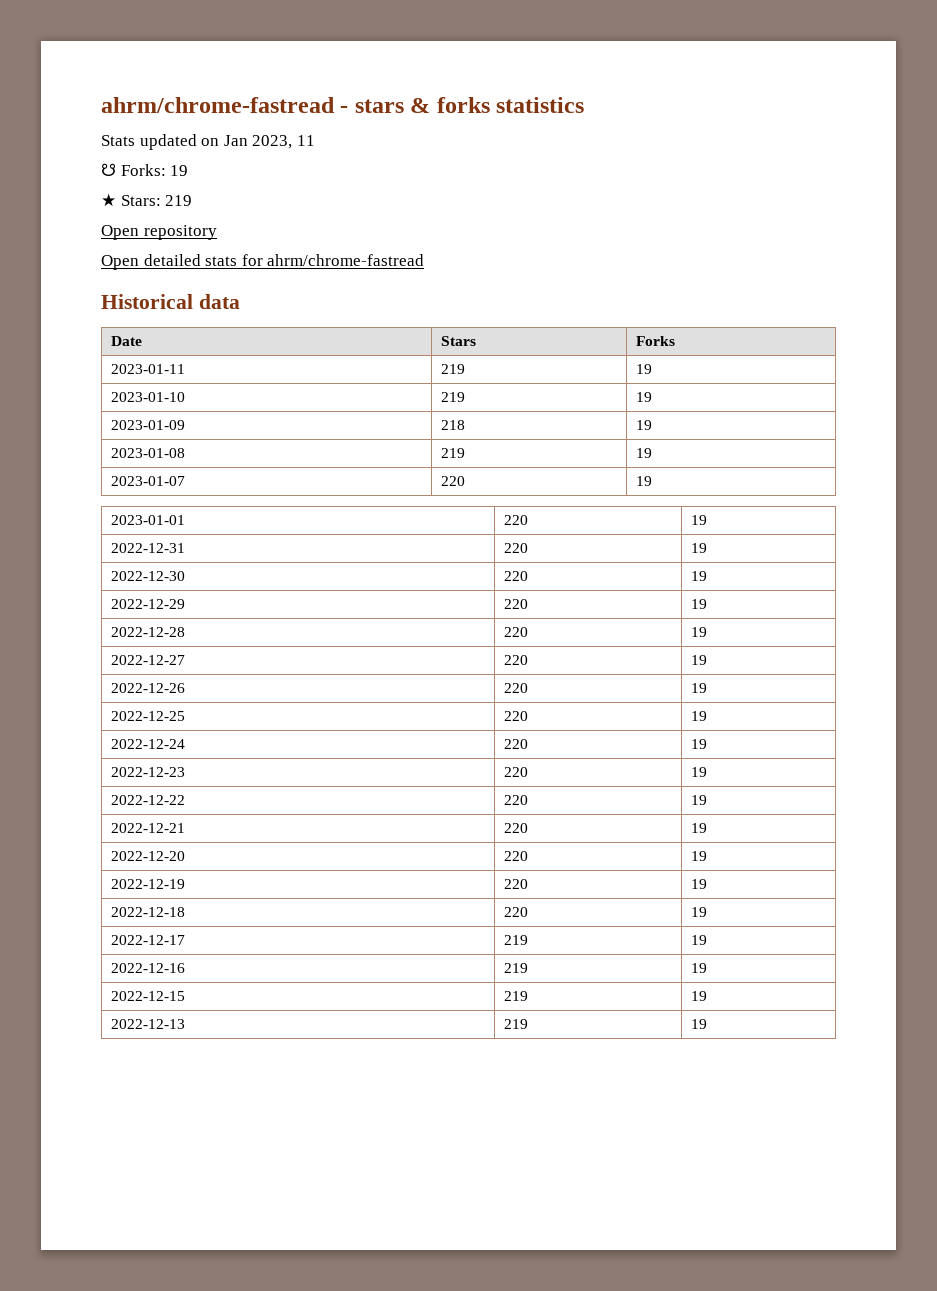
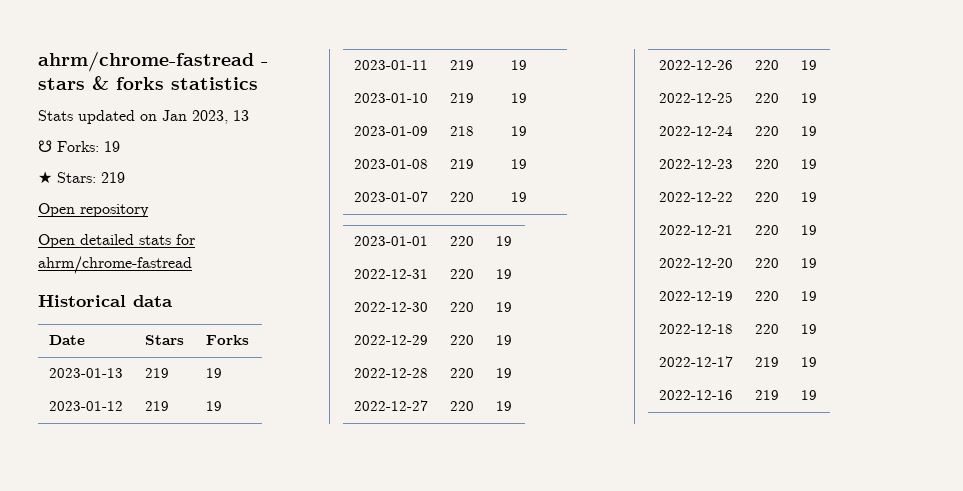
[296,135,315,146] 11 -> [233,110,249,121] 13
(676, 341) none -> [48,368,123,378] [144,368,169,378] [205,368,222,378] [48,401,123,411] [144,401,169,411] [205,401,222,411] // 2023-01-13 | 219 | 19 // 2023-01-12 | 219 | 19
[111,991,186,1001] [504,991,529,1001] [691,991,708,1001] [111,1019,186,1029] [504,1019,529,1029] [691,1019,708,1029] // 2022-12-15 | 219 | 19 // 2022-12-13 | 219 | 19 -> (817, 395) none

